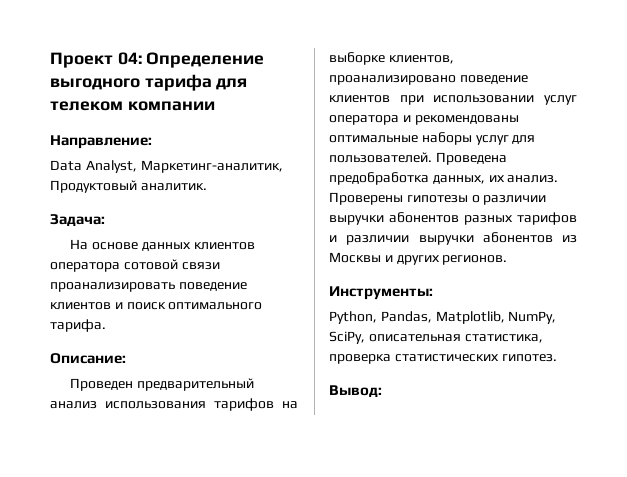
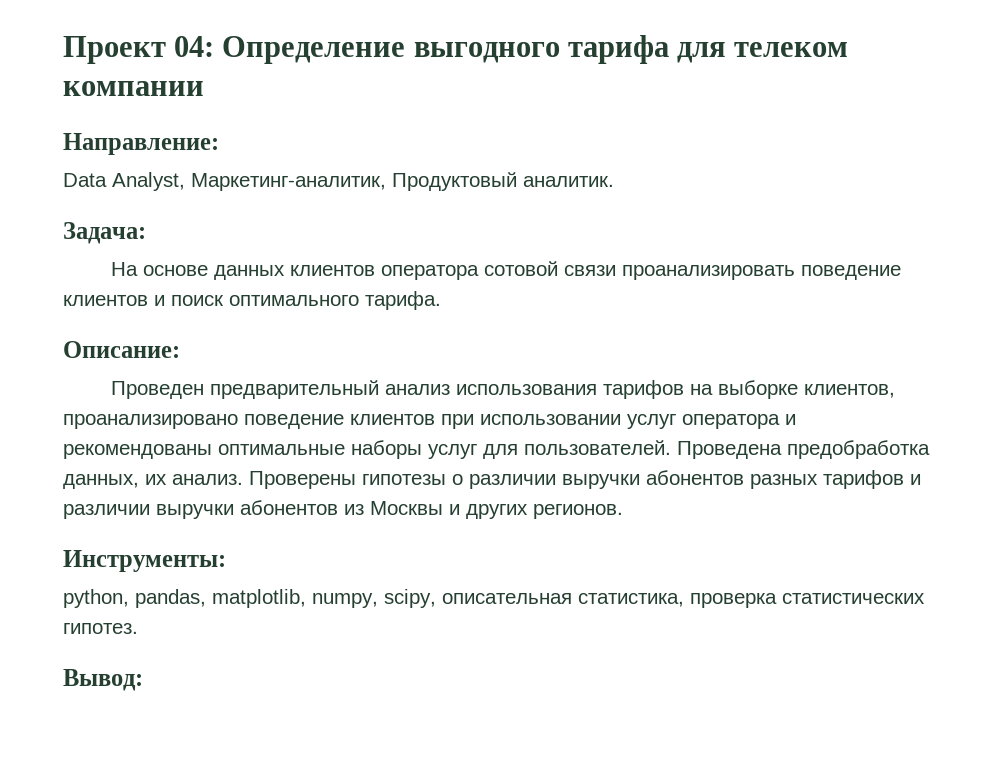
[329,311,557,324] [329,331,365,344] Python, Pandas, Matplotlib, NumPy, SciPy, -> [63,589,436,608] python, pandas, matplotlib, numpy, scipy,

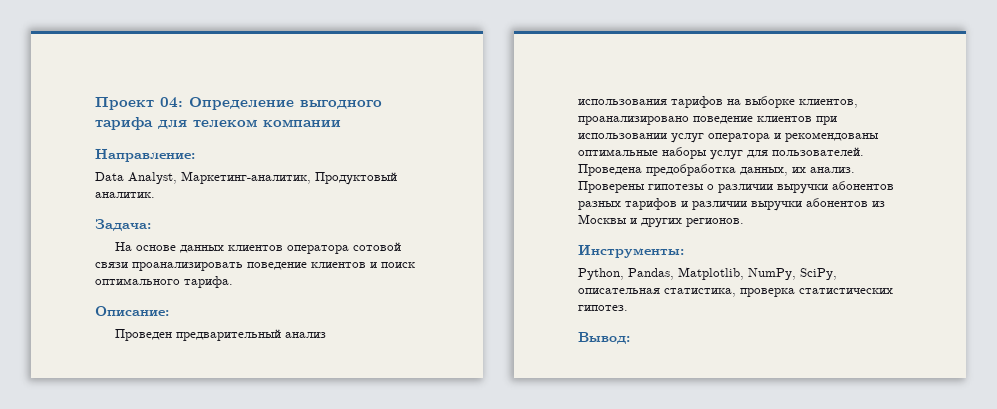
[63,589,436,608] python, pandas, matplotlib, numpy, scipy, -> [578,267,837,280] Python, Pandas, Matplotlib, NumPy, SciPy,

